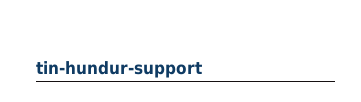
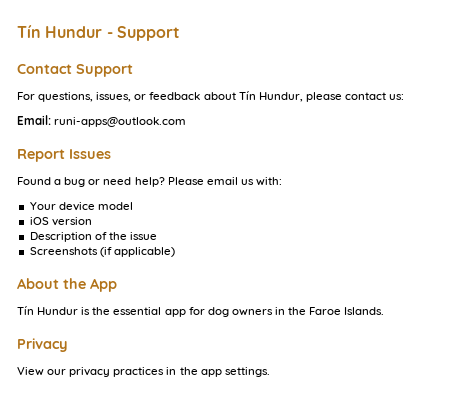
[36,61,202,78] tin-hundur-support -> [17,25,180,41] [17,64,133,77] [17,91,405,102] [17,115,187,127] [17,149,111,162] [17,177,282,187] [29,202,133,211] [29,217,92,226] [29,232,157,242] [29,247,175,257] [17,278,117,292] [17,306,385,317] [17,338,68,352] [17,367,270,377] Tín Hundur - Support // Contact Support // For questions, issues, or feedback about Tín Hundur, please contact us: // Email: runi-apps@outlook.com // Report Issues // Found a bug or need help? Please email us with: // Your device model // iOS version // Description of the issue // Screenshots (if applicable) // About the App // Tín Hundur is the essential app for dog owners in the Faroe Islands. // Privacy // View our privacy practices in the app settings.

